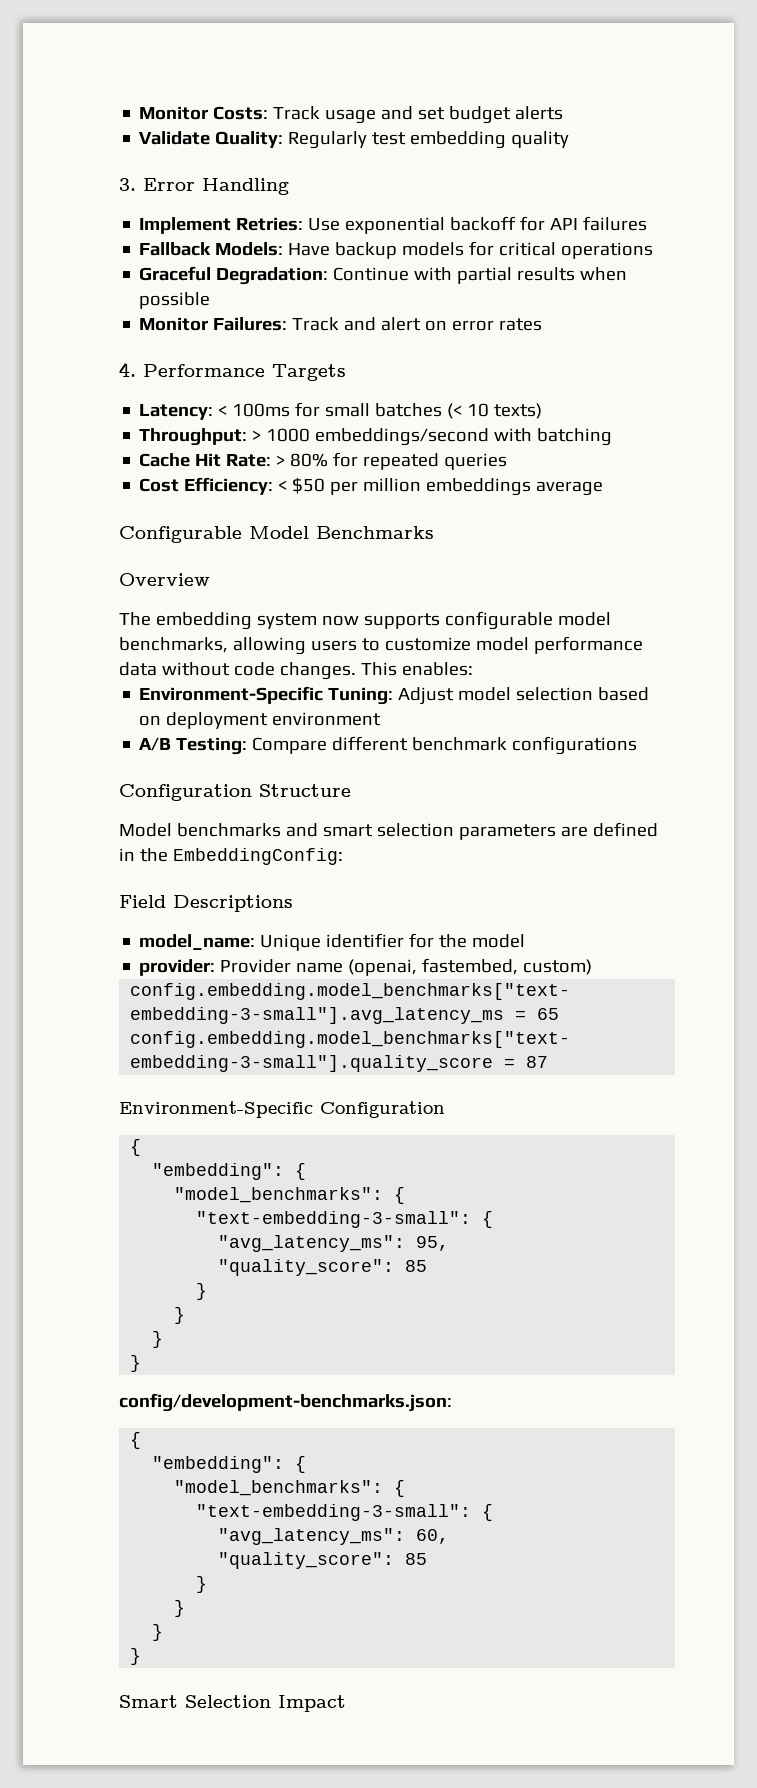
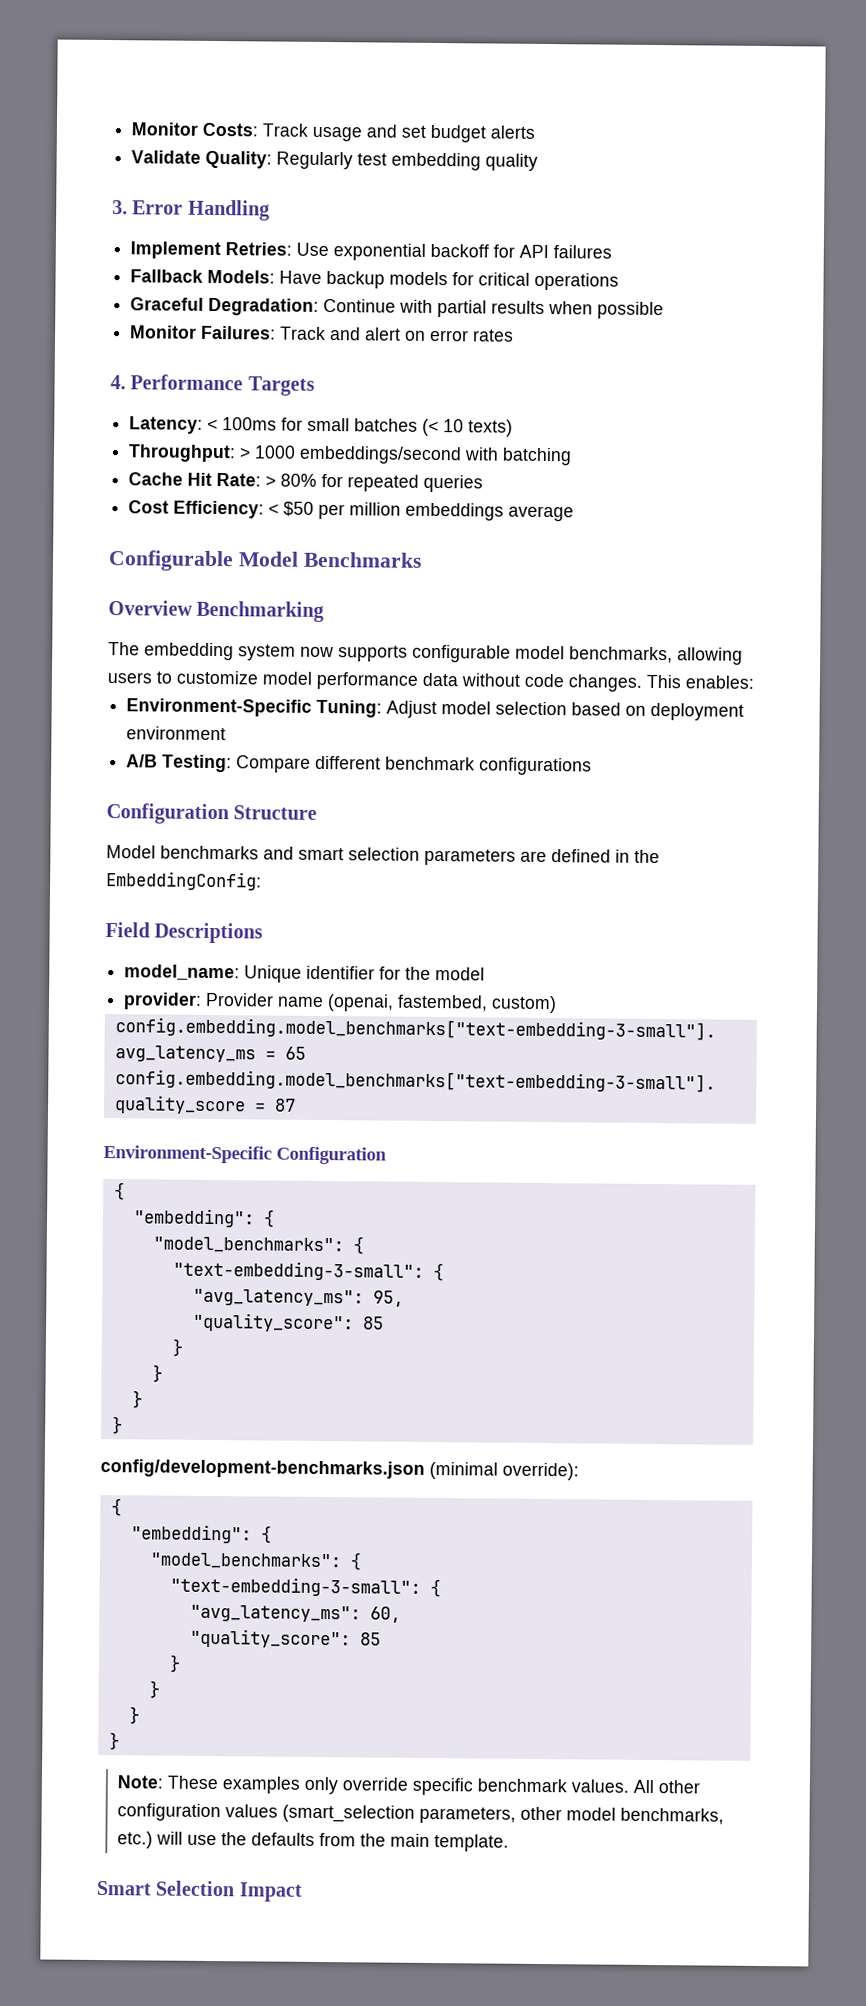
(210, 579) none -> [196,600,325,622] Benchmarking
[119,1393,452,1412] config/development-benchmarks.json: -> [100,1459,579,1481] config/development-benchmarks.json (minimal override):
(142, 1656) none -> [116,1775,700,1796] [116,1803,724,1825] [116,1831,509,1852] // Note: These examples only override specific benchmark values. All other configuration values (smart_selection parameters, other model benchmarks, etc.) will use the defaults from the main template.

